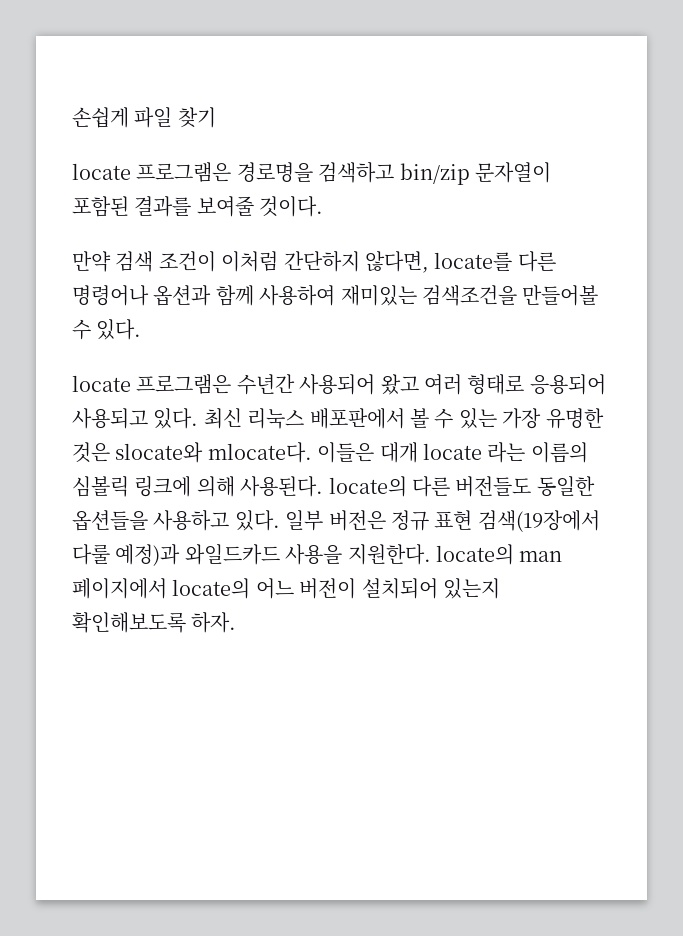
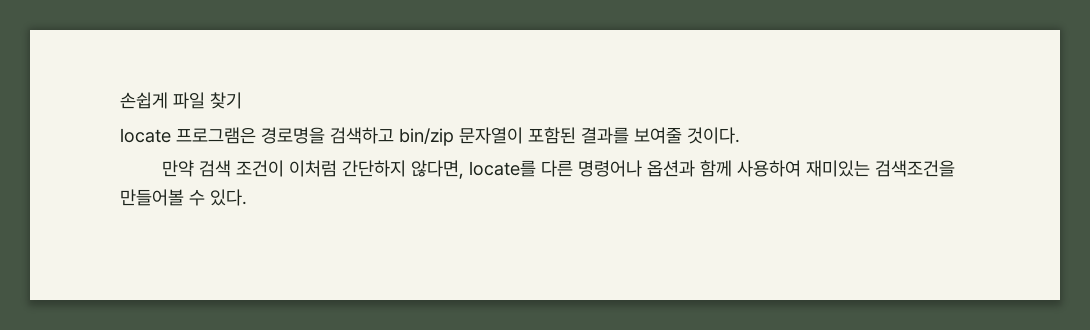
[72,374,606,395] [72,408,604,429] [72,442,588,463] [72,476,595,497] [72,510,600,532] [72,544,563,566] [72,578,500,599] [72,612,237,633] // locate 프로그램은 수년간 사용되어 왔고 여러 형태로 응용되어 사용되고 있다. 최신 리눅스 배포판에서 볼 수 있는 가장 유명한 것은 slocate와 mlocate다. 이들은 대개 locate 라는 이름의 심볼릭 링크에 의해 사용된다. locate의 다른 버전들도 동일한 옵션들을 사용하고 있다. 일부 버전은 정규 표현 검색(19장에서 다룰 예정)과 와일드카드 사용을 지원한다. locate의 man 페이지에서 locate의 어느 버전이 설치되어 있는지 확인해보도록 하자. -> (247, 197) none

